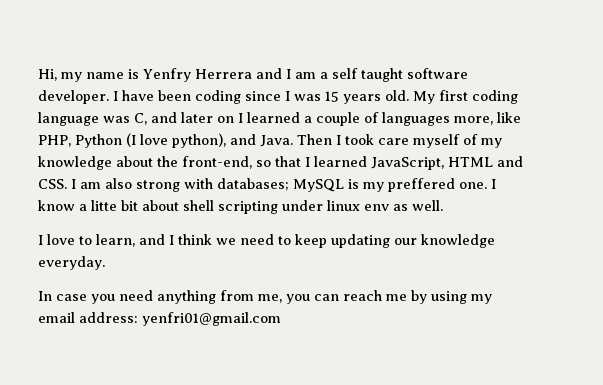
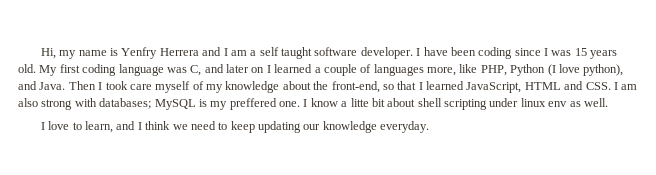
[38,290,492,304] [38,312,281,326] // In case you need anything from me, you can reach me by using my email address: yenfri01@gmail.com -> (430, 127) none

